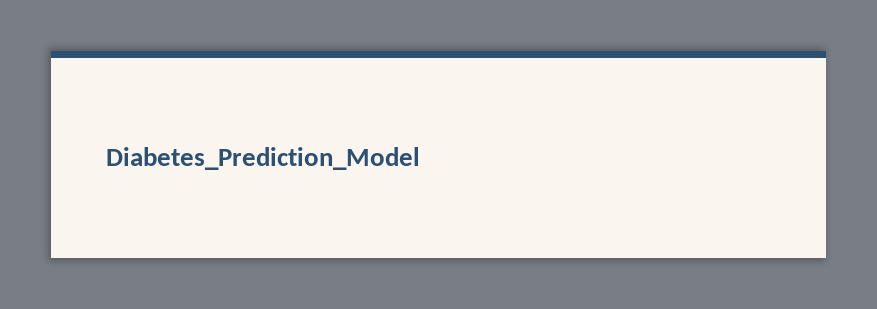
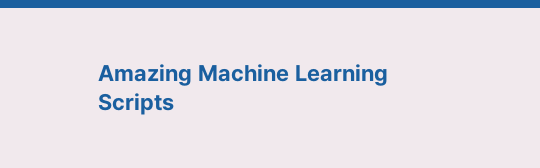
[106,147,420,170] Diabetes_Prediction_Model -> [98,64,389,86] [98,93,174,115] Amazing Machine Learning Scripts

